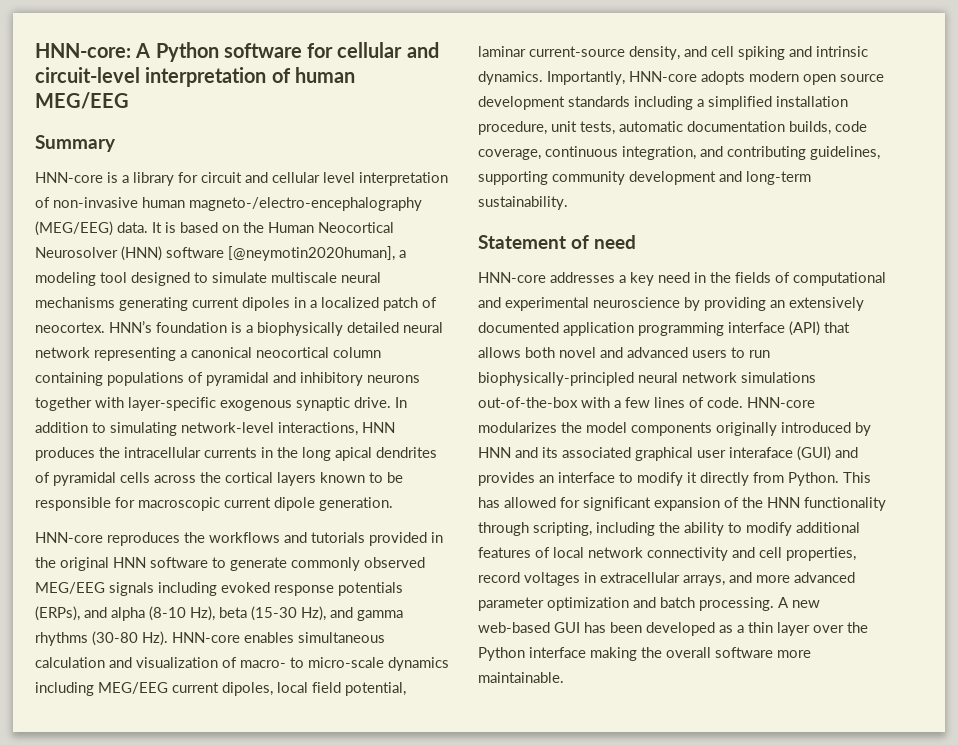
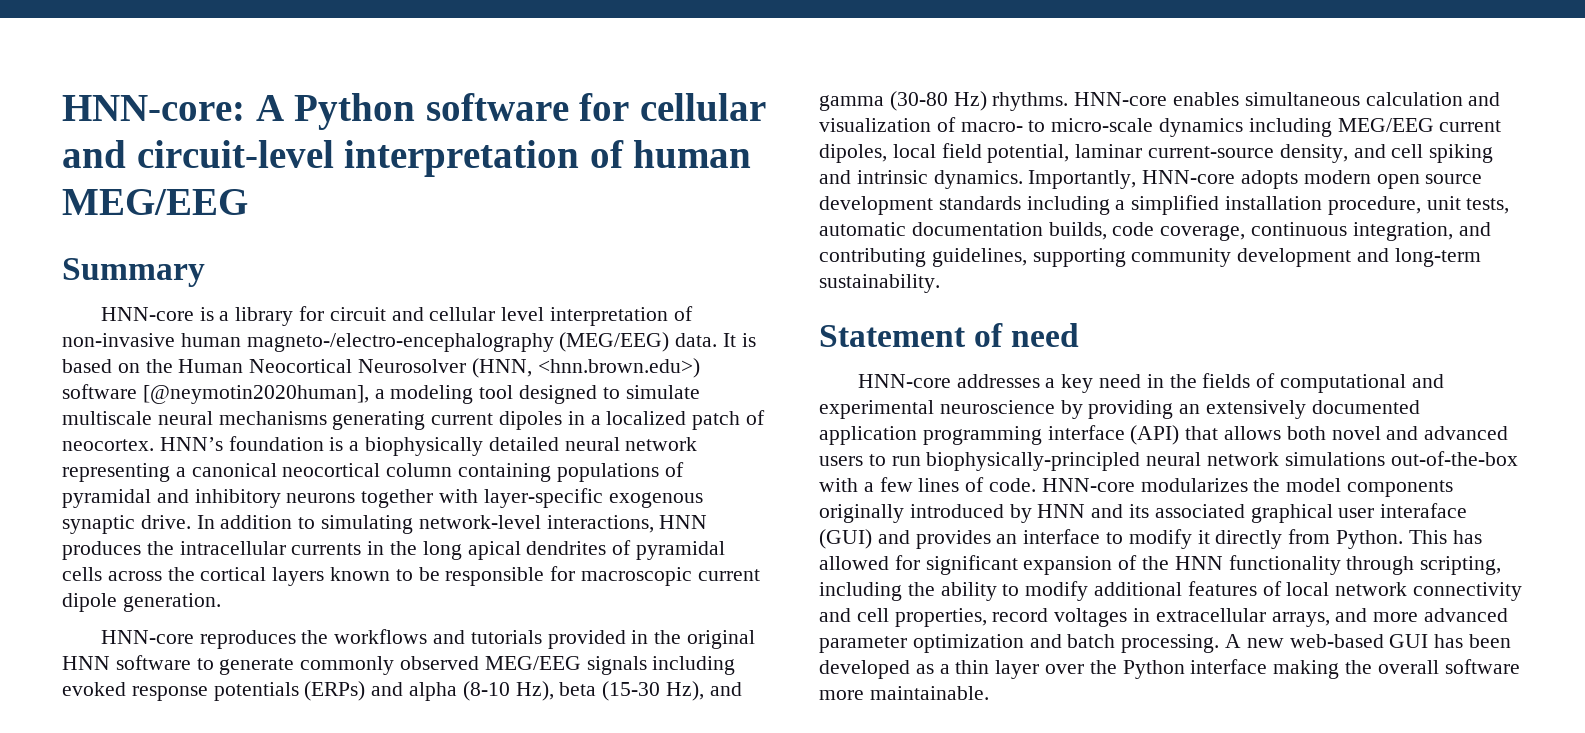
[121,246,162,261] (HNN) -> [471,358,700,378] (HNN, <hnn.brown.edu>)
[35,606,80,621] (ERPs), -> [304,681,366,701] (ERPs)
[35,631,168,646] rhythms (30-80 Hz). -> [889,91,1069,111] (30-80 Hz) rhythms.

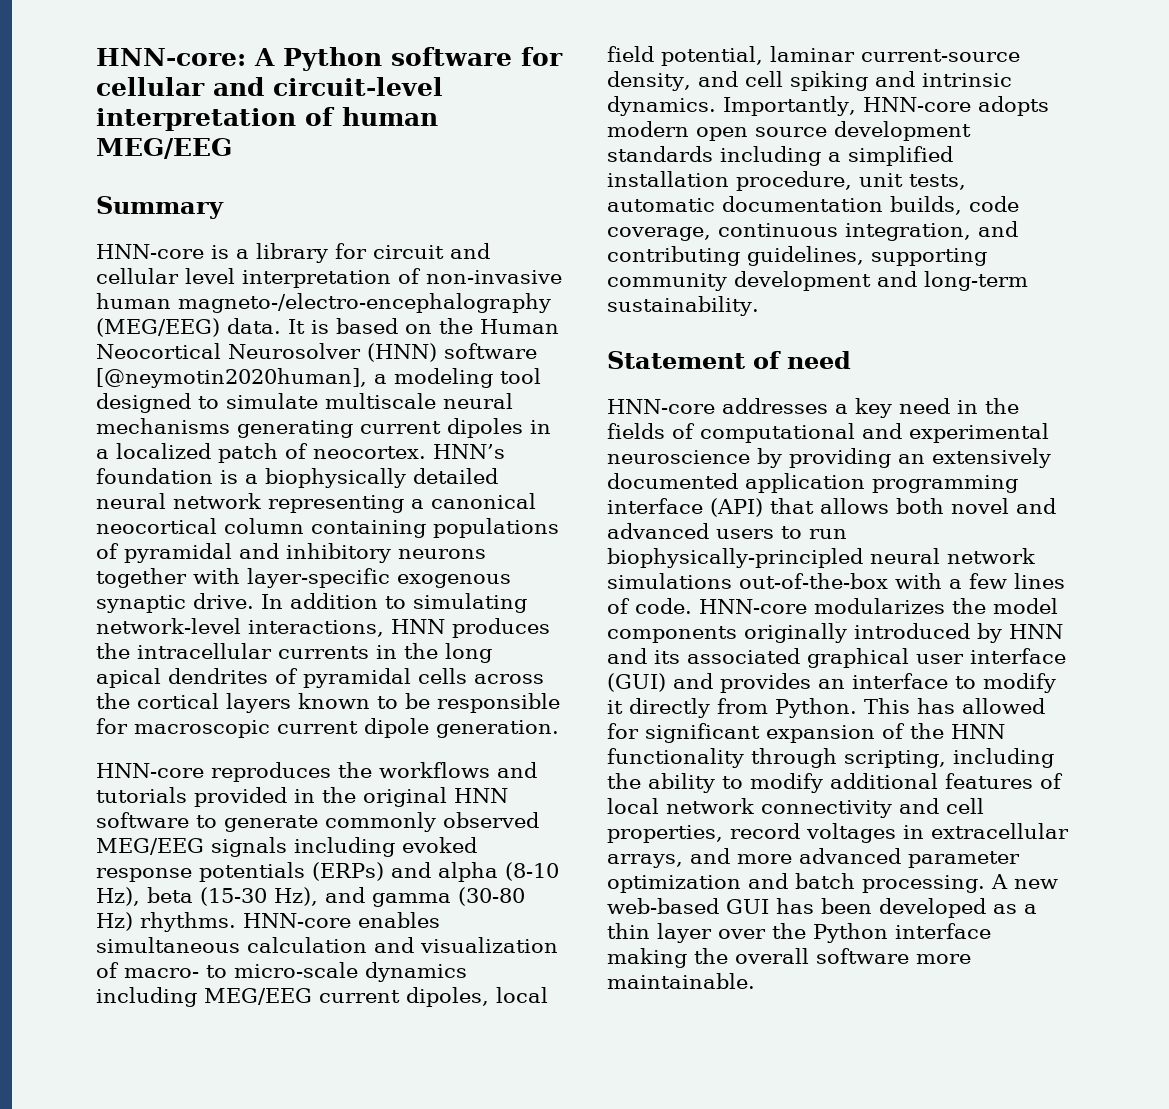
[471,358,700,378] (HNN, <hnn.brown.edu>) -> [367,343,437,362] (HNN)
[1380,503,1468,518] interaface -> [970,648,1066,664] interface

